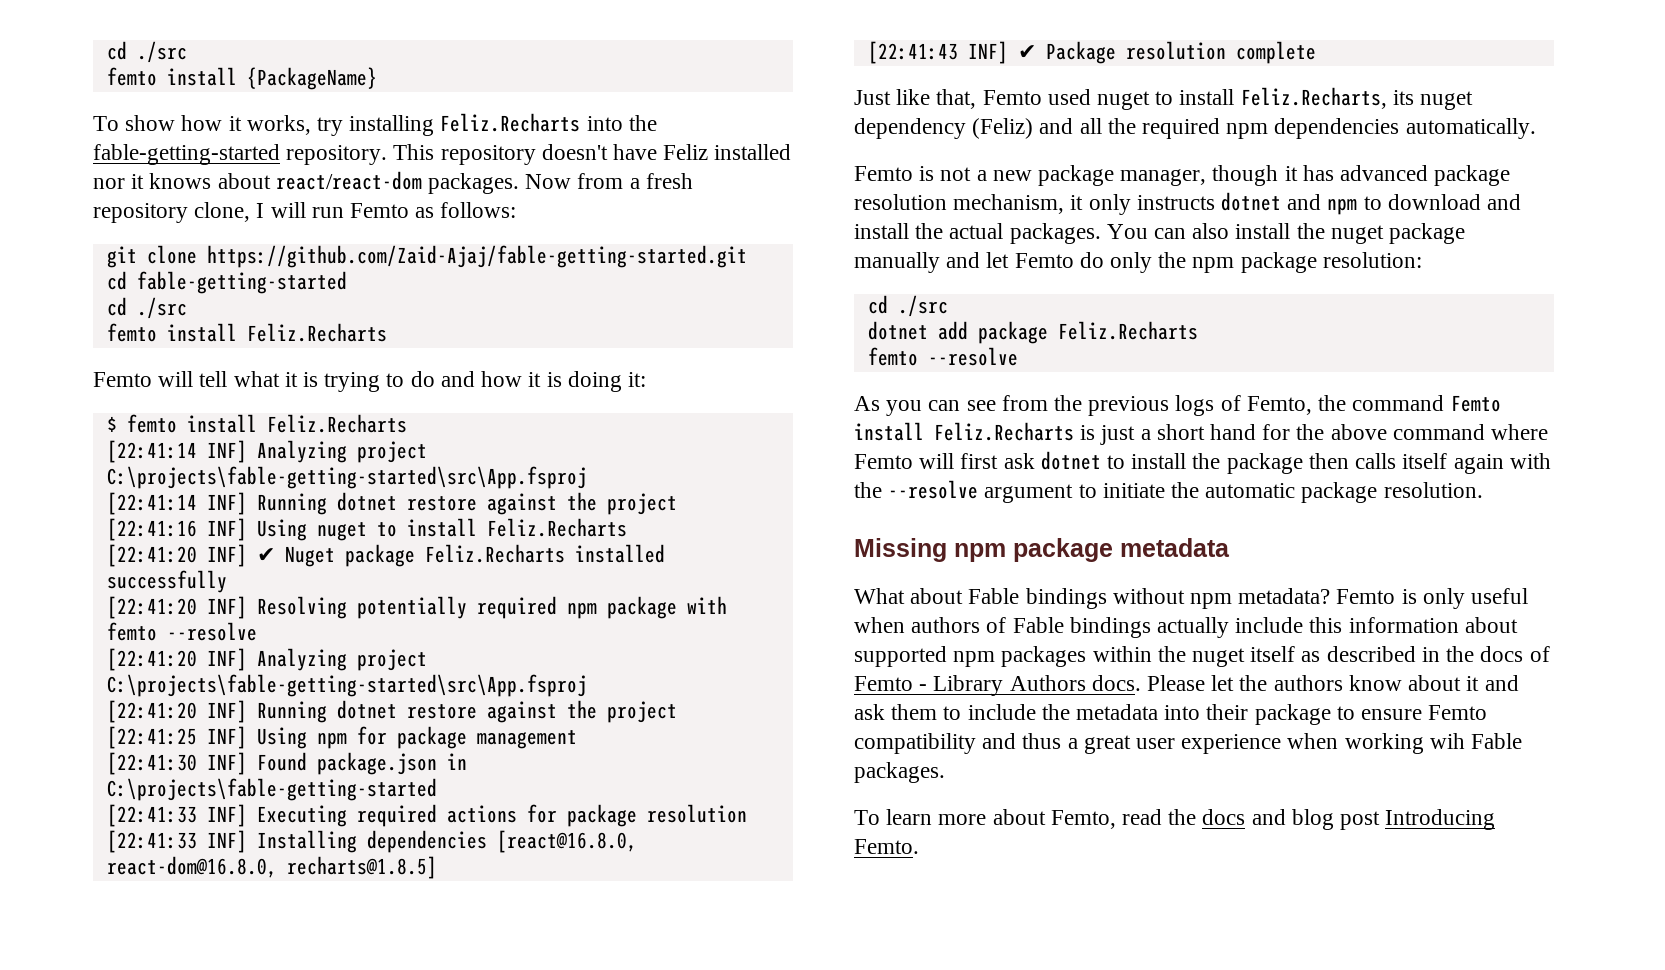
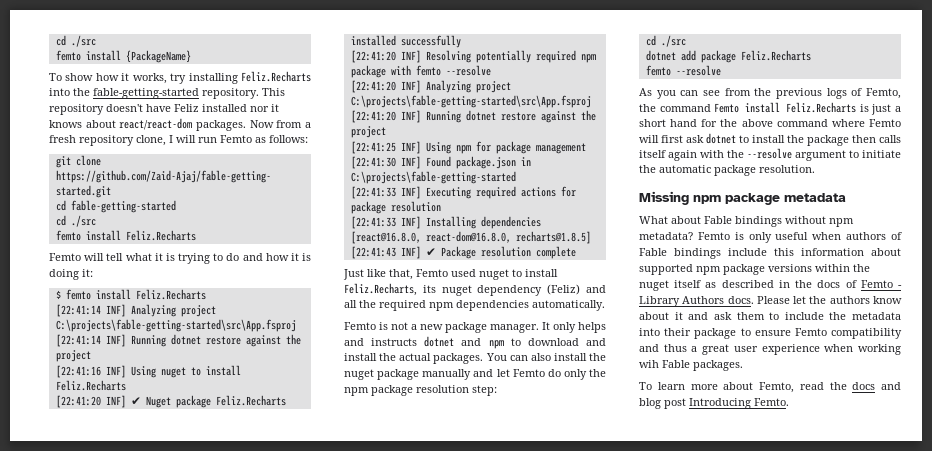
[1120,165,1511,186] [854,194,1131,215] manager, though it has advanced package resolution mechanism, it only -> [490,322,606,333] [344,338,364,346] manager. It only helps and
[1322,252,1422,268] resolution: -> [416,385,497,396] resolution step:
[1157,617,1230,638] actually -> (721, 253) none
[1001,646,1087,667] packages -> [723,264,812,275] package versions

